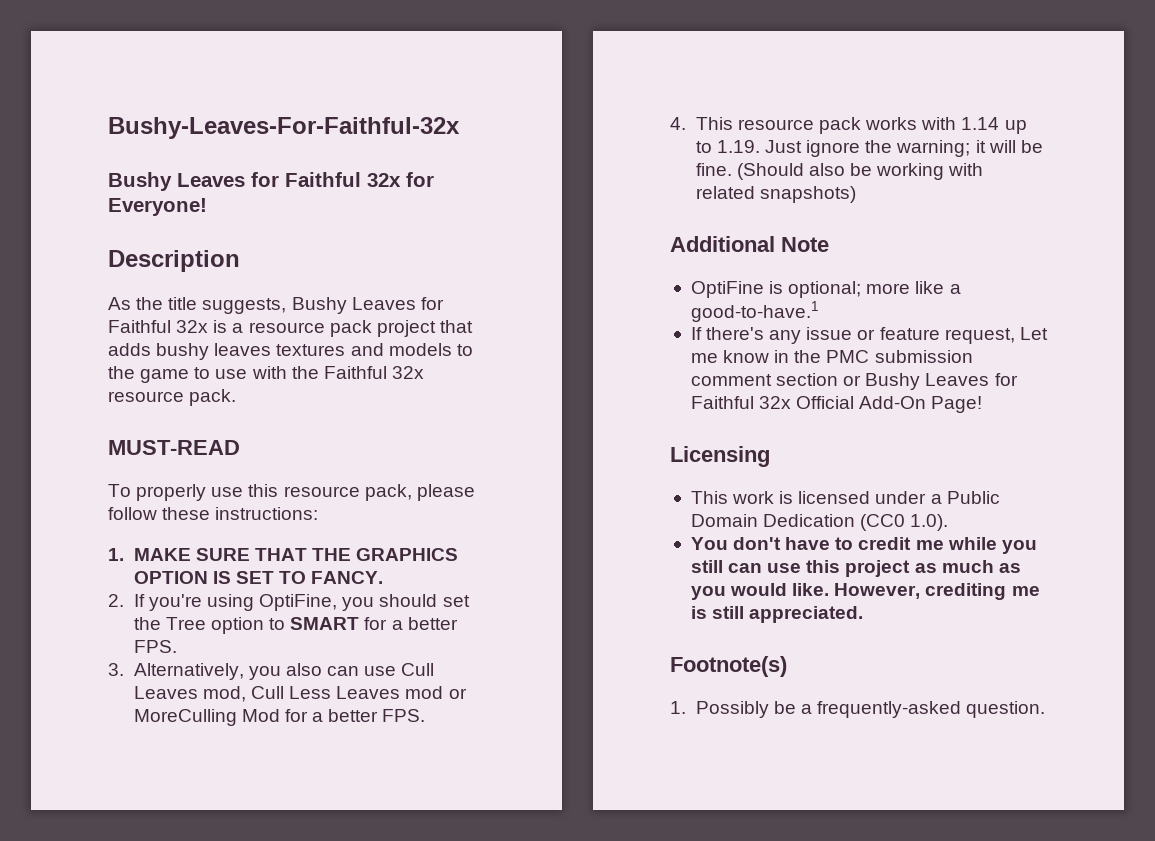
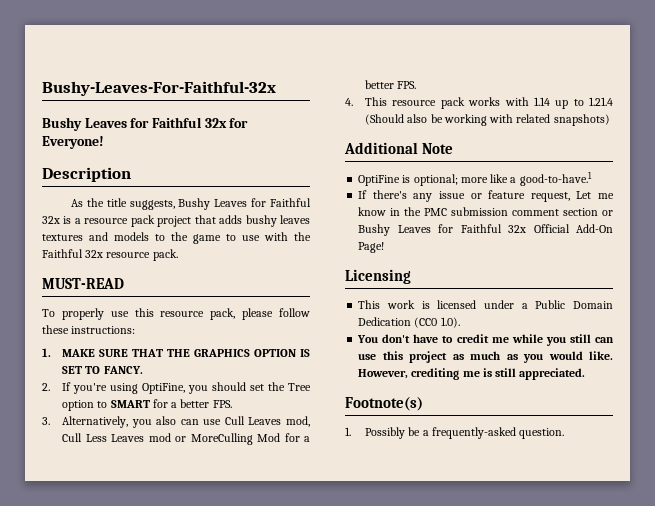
[716,140,1043,157] [695,163,732,176] 1.19. Just ignore the warning; it will be fine. -> [589,97,613,106] 1.21.4

